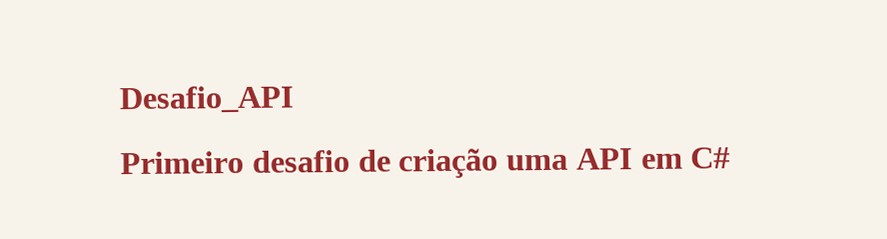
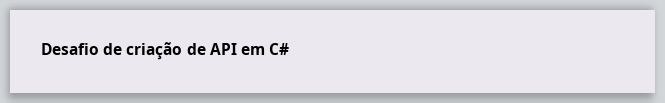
[119,85,294,114] [120,149,350,175] Desafio_API // Primeiro desafio -> [41,43,99,55] Desafio
[506,154,569,171] uma -> [186,43,206,55] de

